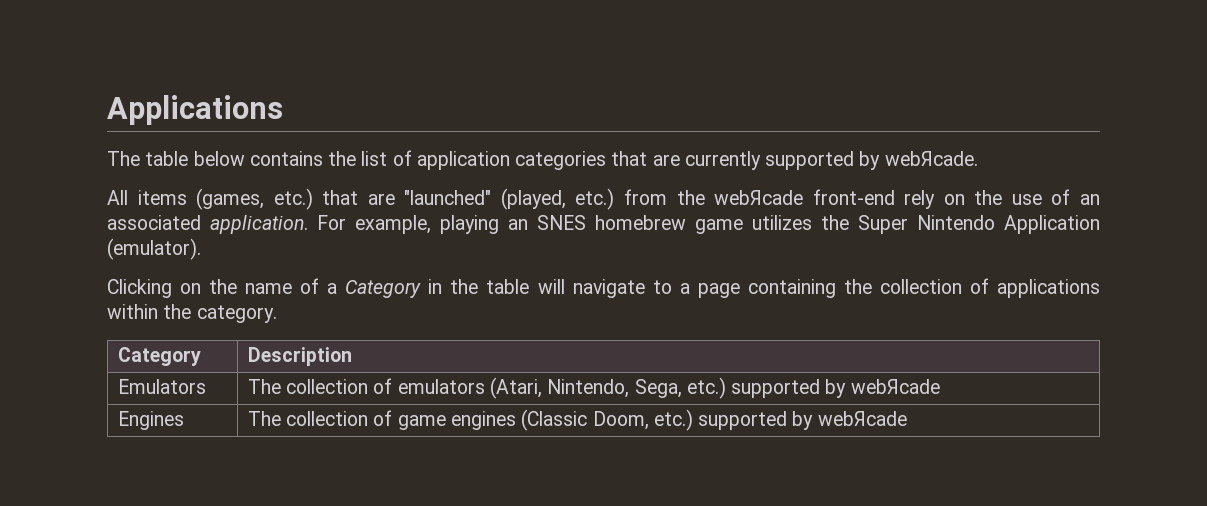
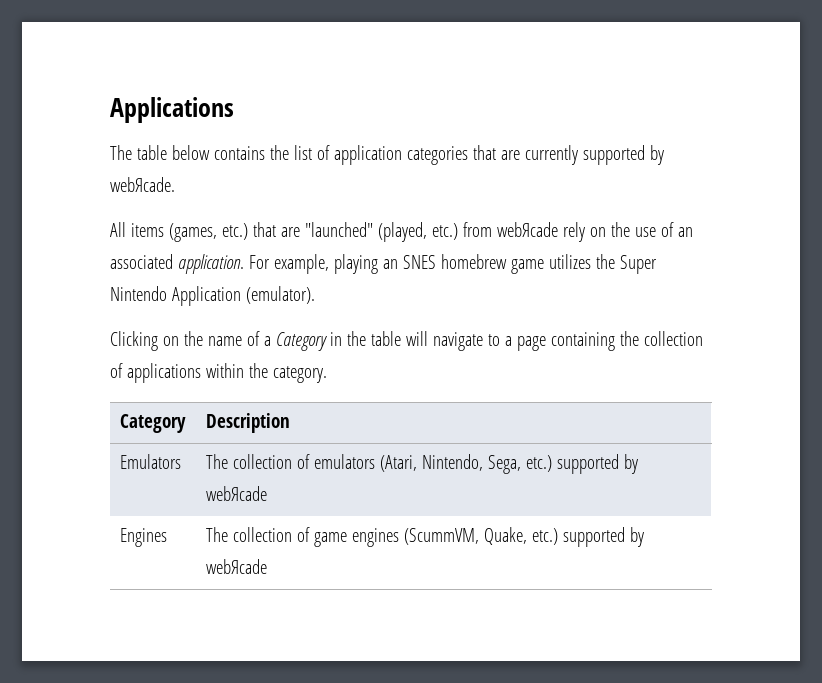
[676,189,895,205] the webЯcade front-end -> [496,222,558,237] webЯcade
[521,409,649,431] (Classic Doom, -> [404,527,528,545] (ScummVM, Quake,

